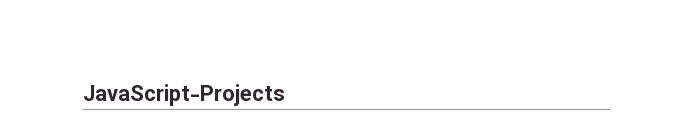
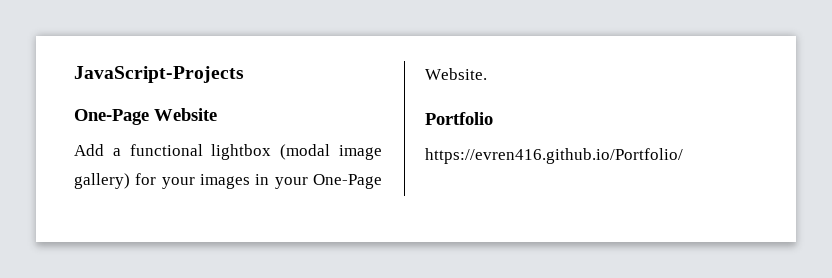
(285, 95) none -> [74,108,217,125] [74,144,383,160] [74,173,382,189] [425,68,487,80] [425,112,493,125] [425,148,683,164] // One-Page Website // Add a functional lightbox (modal image gallery) for your images in your One-Page Website. // Portfolio // https://evren416.github.io/Portfolio/

